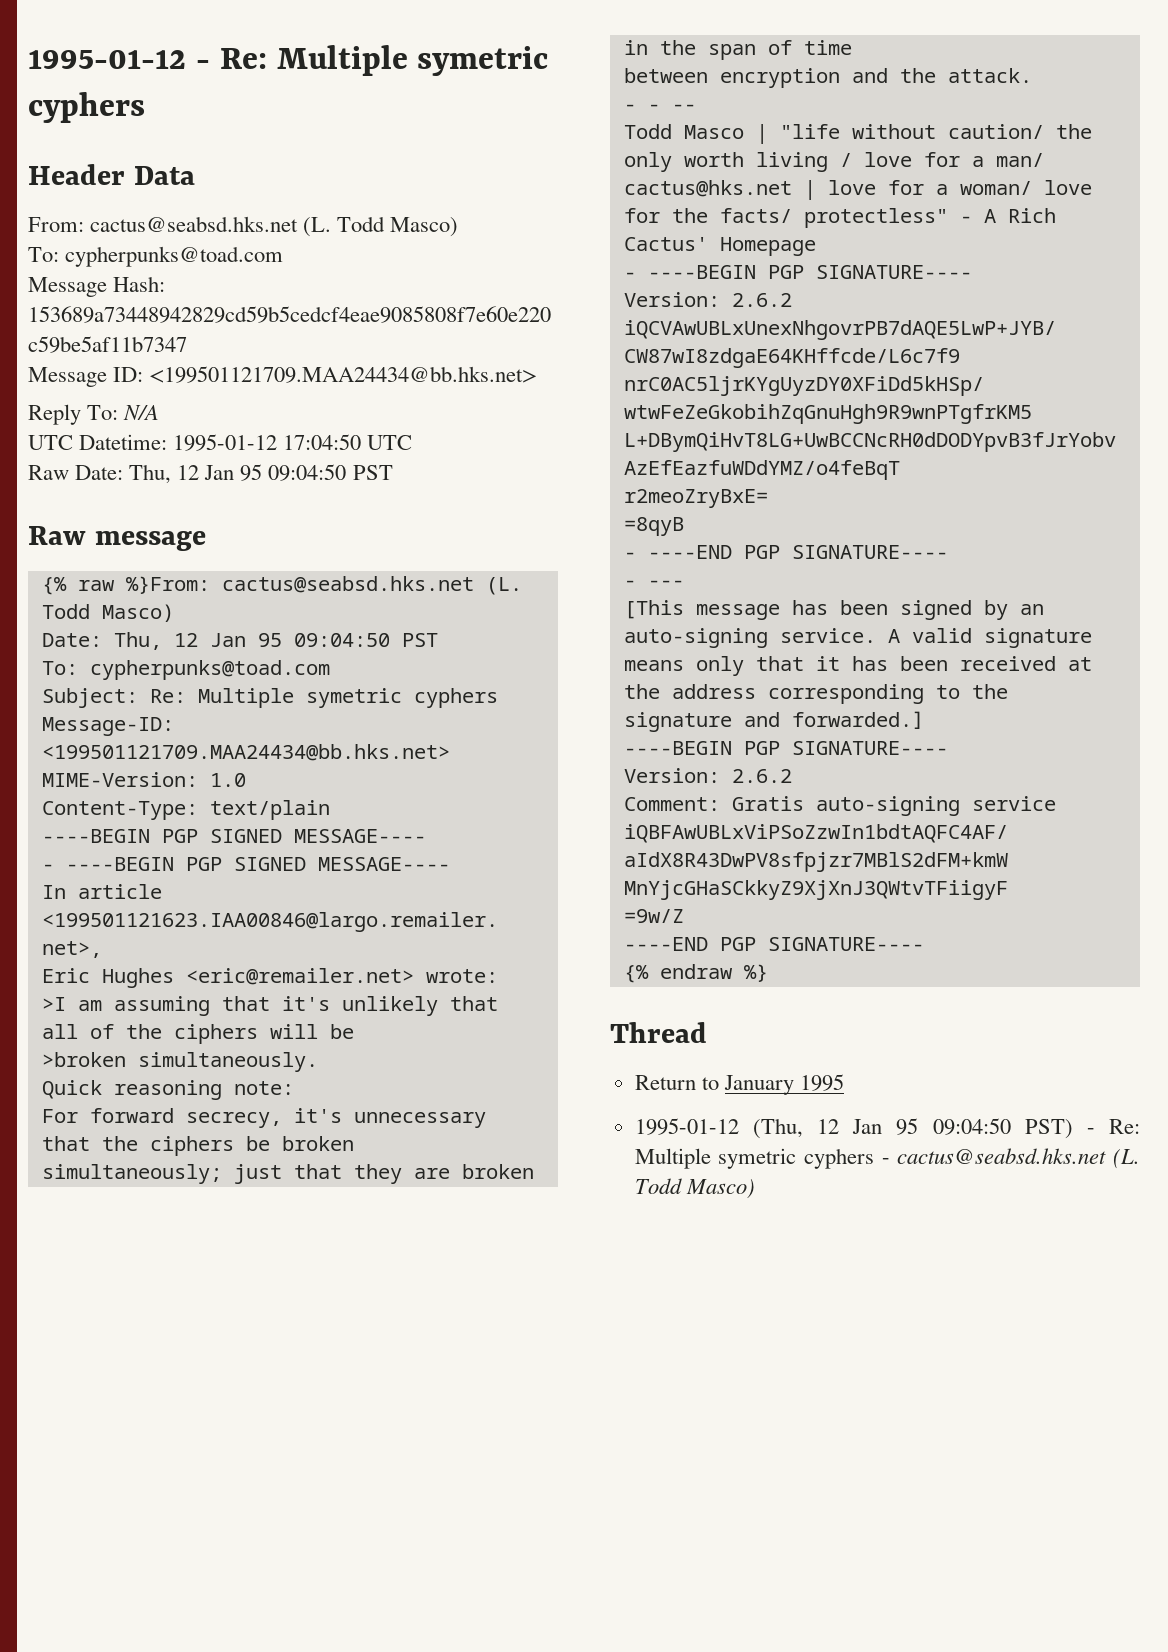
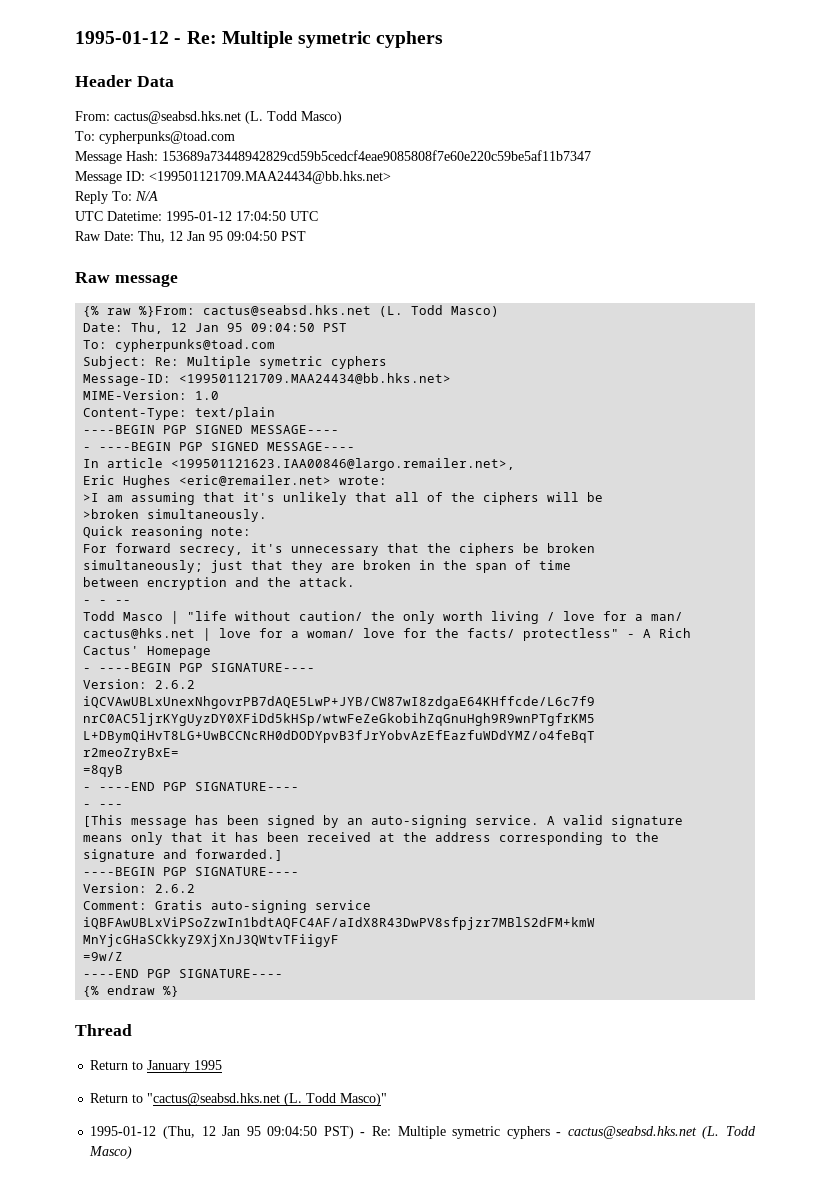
(844, 1082) none -> [90,1093,388,1106] // Return to "cactus@seabsd.hks.net (L. Todd Masco)"

